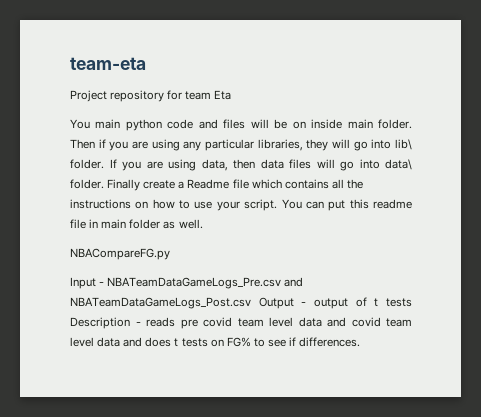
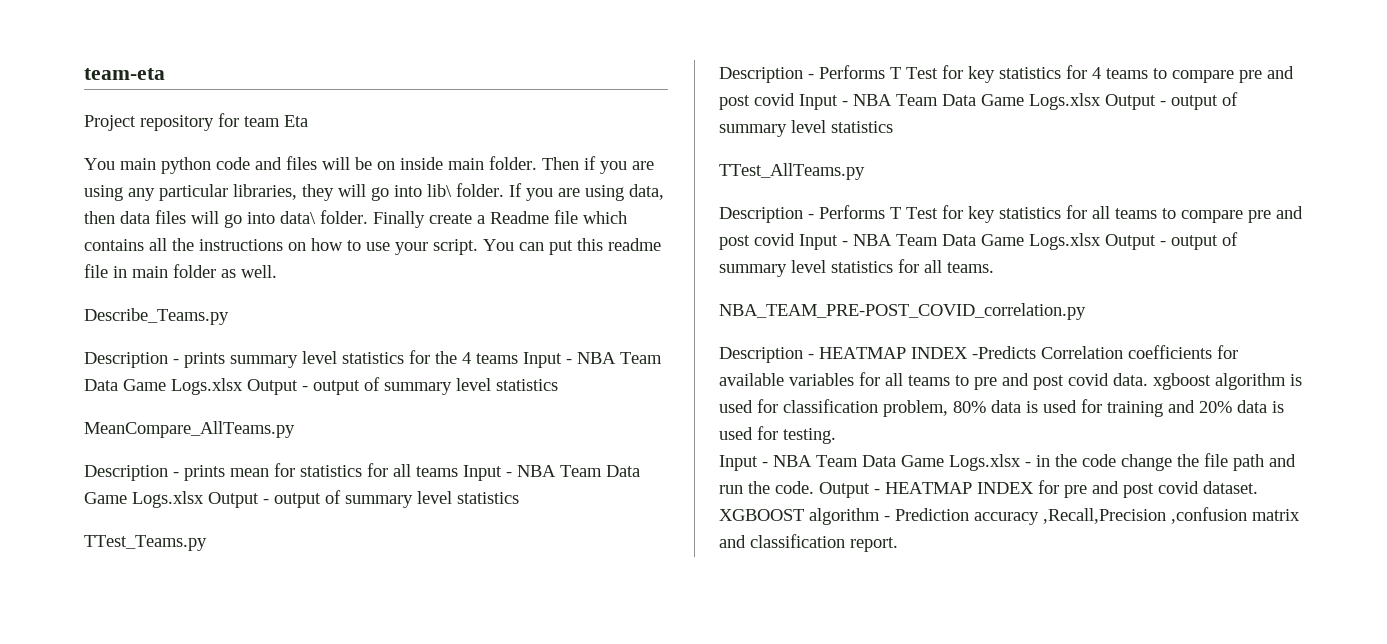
[70,248,170,260] [70,277,304,289] [70,297,413,309] [70,317,412,329] [70,337,361,347] NBACompareFG.py // Input - NBATeamDataGameLogs_Pre.csv and NBATeamDataGameLogs_Post.csv Output - output of t tests Description - reads pre covid team level data and covid team level data and does t tests on FG% to see if differences. -> [84,308,229,325] [84,350,662,368] [84,377,558,395] [84,421,295,438] [84,463,640,481] [84,490,519,508] [84,535,207,551] [719,65,1294,83] [719,92,1238,110] [719,120,893,137] [719,163,865,180] [719,205,1303,223] [719,232,1238,250] [719,259,994,277] [719,303,1086,320] [719,345,1238,363] [719,372,1302,390] [719,399,1284,417] [719,426,836,444] [719,453,1296,471] [719,480,1258,498] [719,507,1300,525] [719,534,898,552] Describe_Teams.py // Description - prints summary level statistics for the 4 teams Input - NBA Team Data Game Logs.xlsx Output - output of summary level statistics // MeanCompare_AllTeams.py // Description - prints mean for statistics for all teams Input - NBA Team Data Game Logs.xlsx Output - output of summary level statistics // TTest_Teams.py // Description - Performs T Test for key statistics for 4 teams to compare pre and post covid Input - NBA Team Data Game Logs.xlsx Output - output of summary level statistics // TTest_AllTeams.py // Description - Performs T Test for key statistics for all teams to compare pre and post covid Input - NBA Team Data Game Logs.xlsx Output - output of summary level statistics for all teams. // NBA_TEAM_PRE-POST_COVID_correlation.py // Description - HEATMAP INDEX -Predicts Correlation coefficients for available variables for all teams to pre and post covid data. xgboost algorithm is used for classification problem, 80% data is used for training and 20% data is used for testing. // Input - NBA Team Data Game Logs.xlsx - in the code change the file path and run the code. Output - HEATMAP INDEX for pre and post covid dataset. XGBOOST algorithm - Prediction accuracy ,Recall,Precision ,confusion matrix and classification report.

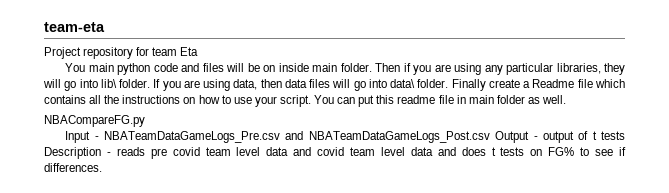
[84,308,229,325] [84,350,662,368] [84,377,558,395] [84,421,295,438] [84,463,640,481] [84,490,519,508] [84,535,207,551] [719,65,1294,83] [719,92,1238,110] [719,120,893,137] [719,163,865,180] [719,205,1303,223] [719,232,1238,250] [719,259,994,277] [719,303,1086,320] [719,345,1238,363] [719,372,1302,390] [719,399,1284,417] [719,426,836,444] [719,453,1296,471] [719,480,1258,498] [719,507,1300,525] [719,534,898,552] Describe_Teams.py // Description - prints summary level statistics for the 4 teams Input - NBA Team Data Game Logs.xlsx Output - output of summary level statistics // MeanCompare_AllTeams.py // Description - prints mean for statistics for all teams Input - NBA Team Data Game Logs.xlsx Output - output of summary level statistics // TTest_Teams.py // Description - Performs T Test for key statistics for 4 teams to compare pre and post covid Input - NBA Team Data Game Logs.xlsx Output - output of summary level statistics // TTest_AllTeams.py // Description - Performs T Test for key statistics for all teams to compare pre and post covid Input - NBA Team Data Game Logs.xlsx Output - output of summary level statistics for all teams. // NBA_TEAM_PRE-POST_COVID_correlation.py // Description - HEATMAP INDEX -Predicts Correlation coefficients for available variables for all teams to pre and post covid data. xgboost algorithm is used for classification problem, 80% data is used for training and 20% data is used for testing. // Input - NBA Team Data Game Logs.xlsx - in the code change the file path and run the code. Output - HEATMAP INDEX for pre and post covid dataset. XGBOOST algorithm - Prediction accuracy ,Recall,Precision ,confusion matrix and classification report. -> [44,115,145,127] [65,131,626,143] [44,147,627,159] [44,163,102,172] NBACompareFG.py // Input - NBATeamDataGameLogs_Pre.csv and NBATeamDataGameLogs_Post.csv Output - output of t tests Description - reads pre covid team level data and covid team level data and does t tests on FG% to see if differences.

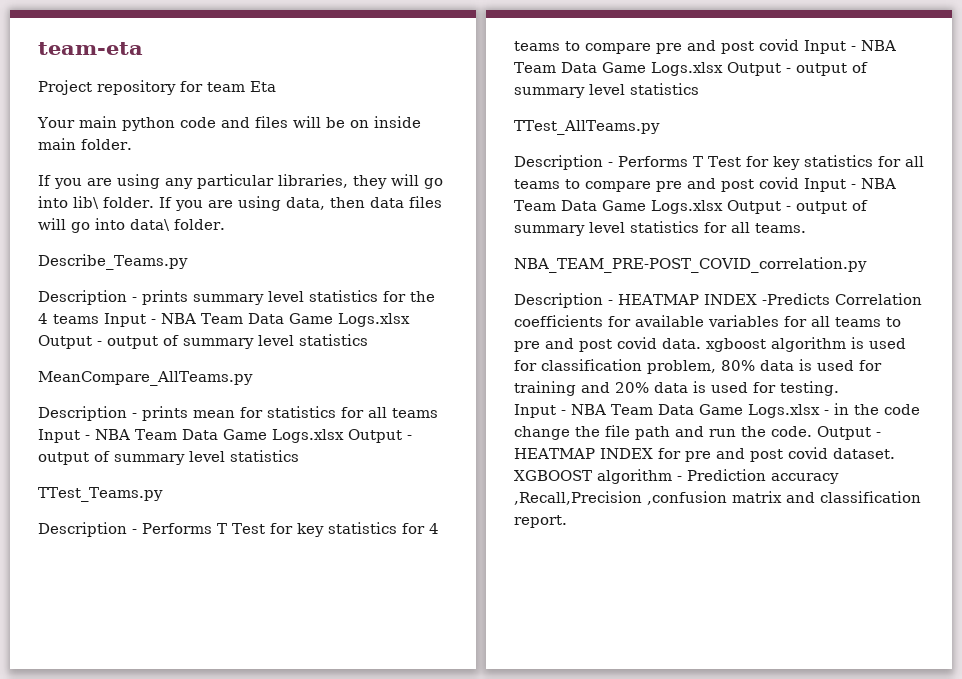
[65,63,86,72] You -> [37,117,75,128] Your
[375,63,411,72] Then if -> [38,175,51,186] // If
[451,79,625,91] [44,95,567,107] [44,115,145,127] [65,131,626,143] [44,147,627,159] [44,163,102,172] Finally create a Readme file which contains all the instructions on how to use your script. You can put this readme file in main folder as well. // NBACompareFG.py // Input - NBATeamDataGameLogs_Pre.csv and NBATeamDataGameLogs_Post.csv Output - output of t tests Description - reads pre covid team level data and covid team level data and does t tests on FG% to see if differences. -> [38,254,188,270] [38,290,435,305] [38,313,410,327] [38,334,368,349] [38,371,253,386] [38,406,438,421] [38,429,412,443] [38,450,299,465] [38,487,163,502] [38,522,439,537] [514,39,896,54] [514,62,868,76] [514,83,699,98] [514,120,660,135] [514,155,924,170] [514,177,896,192] [514,200,868,214] [514,221,806,236] [514,257,867,273] [514,293,922,308] [514,315,901,327] [514,337,906,352] [514,359,882,374] [514,381,839,396] [514,403,920,418] [514,425,881,440] [514,447,895,462] [514,469,839,484] [514,491,921,505] [514,515,567,528] // Describe_Teams.py // Description - prints summary level statistics for the 4 teams Input - NBA Team Data Game Logs.xlsx Output - output of summary level statistics // MeanCompare_AllTeams.py // Description - prints mean for statistics for all teams Input - NBA Team Data Game Logs.xlsx Output - output of summary level statistics // TTest_Teams.py // Description - Performs T Test for key statistics for 4 teams to compare pre and post covid Input - NBA Team Data Game Logs.xlsx Output - output of summary level statistics // TTest_AllTeams.py // Description - Performs T Test for key statistics for all teams to compare pre and post covid Input - NBA Team Data Game Logs.xlsx Output - output of summary level statistics for all teams. // NBA_TEAM_PRE-POST_COVID_correlation.py // Description - HEATMAP INDEX -Predicts Correlation coefficients for available variables for all teams to pre and post covid data. xgboost algorithm is used for classification problem, 80% data is used for training and 20% data is used for testing. // Input - NBA Team Data Game Logs.xlsx - in the code change the file path and run the code. Output - HEATMAP INDEX for pre and post covid dataset. XGBOOST algorithm - Prediction accuracy ,Recall,Precision ,confusion matrix and classification report.

